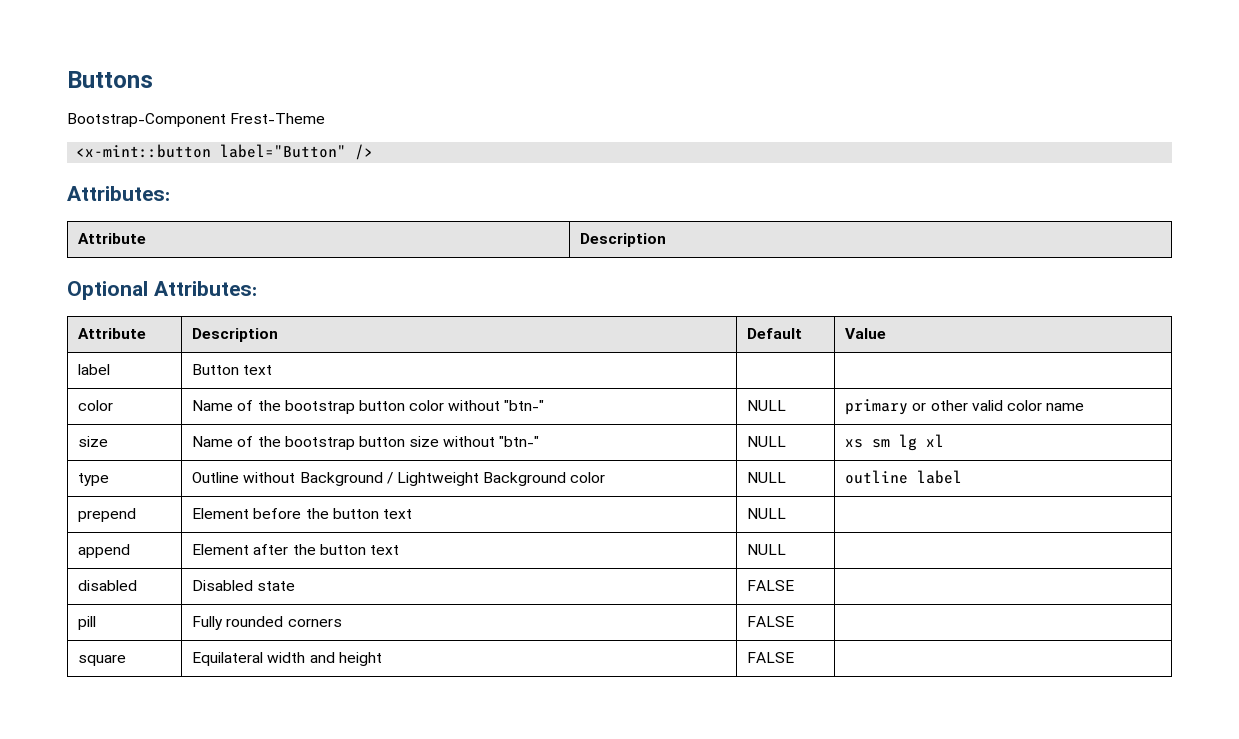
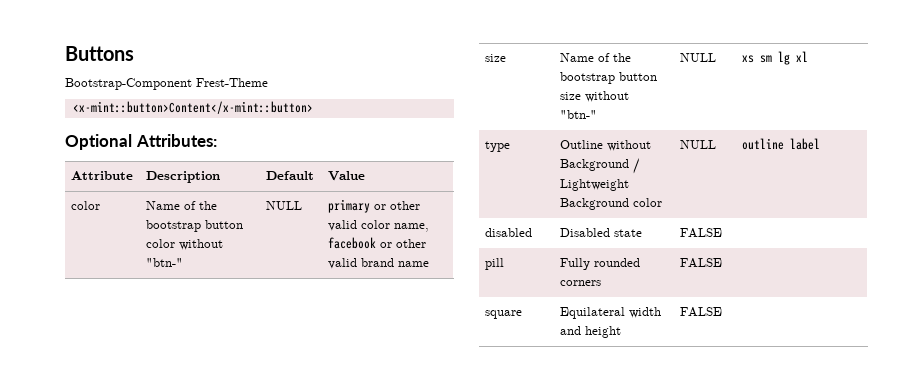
[76,144,374,160] [67,186,170,201] [78,233,147,244] [580,233,667,247] <x-mint::button label="Button" /> // Attributes: // Attribute | Description -> [72,101,313,114] <x-mint::button>Content</x-mint::button>
[78,364,111,375] [192,364,273,375] // label | Button text | | -> (366, 176) none
(1042, 405) none -> [394,223,430,232] [328,237,427,249] [328,258,395,269] name, facebook or other valid brand
[78,508,137,522] [192,508,412,519] [747,508,787,519] [78,544,131,558] [192,544,399,555] [747,544,787,555] // prepend | Element before the button text | NULL | // append | Element after the button text | NULL | -> (821, 144) none

